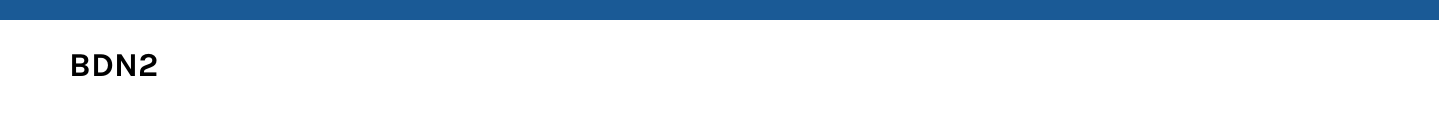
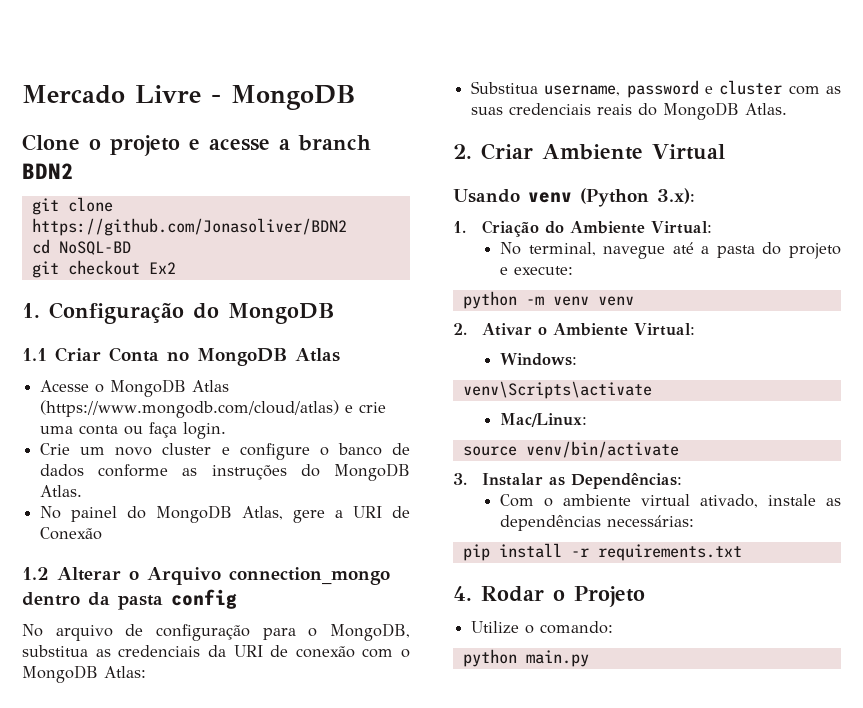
[69,53,158,76] BDN2 -> [22,85,356,110] [22,134,371,156] [22,163,74,179] [31,197,113,215] [31,218,347,236] [31,239,131,255] [31,260,176,278] [22,302,335,324] [22,347,340,366] [40,379,230,397] [40,400,387,418] [40,422,227,439] [40,443,410,460] [40,463,411,481] [40,485,83,497] [40,505,410,523] [40,527,103,540] [22,567,390,585] [22,589,237,610] [22,623,410,641] [22,645,410,658] [22,665,146,683] [471,80,841,98] [471,102,788,120] [453,143,725,160] [453,188,695,207] [453,220,712,237] [499,242,841,259] [499,266,573,275] [462,291,634,309] [453,323,695,336] [499,353,577,366] [462,381,652,399] [499,413,587,427] [462,441,679,458] [453,473,682,489] [499,494,841,508] [499,515,694,531] [462,543,742,561] [453,586,645,607] [471,621,614,634] [462,649,589,667] Mercado Livre - MongoDB // Clone o projeto e acesse a branch BDN2 // git clone https://github.com/Jonasoliver/BDN2 // cd NoSQL-BD // git checkout Ex2 // 1. Configuração do MongoDB // 1.1 Criar Conta no MongoDB Atlas // Acesse o MongoDB Atlas (https://www.mongodb.com/cloud/atlas) e crie uma conta ou faça login. // Crie um novo cluster e configure o banco de dados conforme as instruções do MongoDB Atlas. // No painel do MongoDB Atlas, gere a URI de Conexão // 1.2 Alterar o Arquivo connection_mongo dentro da pasta config // No arquivo de configuração para o MongoDB, substitua as credenciais da URI de conexão com o MongoDB Atlas: // Substitua username, password e cluster com as suas credenciais reais do MongoDB Atlas. // 2. Criar Ambiente Virtual // Usando venv (Python 3.x): // 1. Criação do Ambiente Virtual: // No terminal, navegue até a pasta do projeto e execute: // python -m venv venv // 2. Ativar o Ambiente Virtual: // Windows: // venv\Scripts\activate // Mac/Linux: // source venv/bin/activate // 3. Instalar as Dependências: // Com o ambiente virtual ativado, instale as dependências necessárias: // pip install -r requirements.txt // 4. Rodar o Projeto // Utilize o comando: // python main.py

